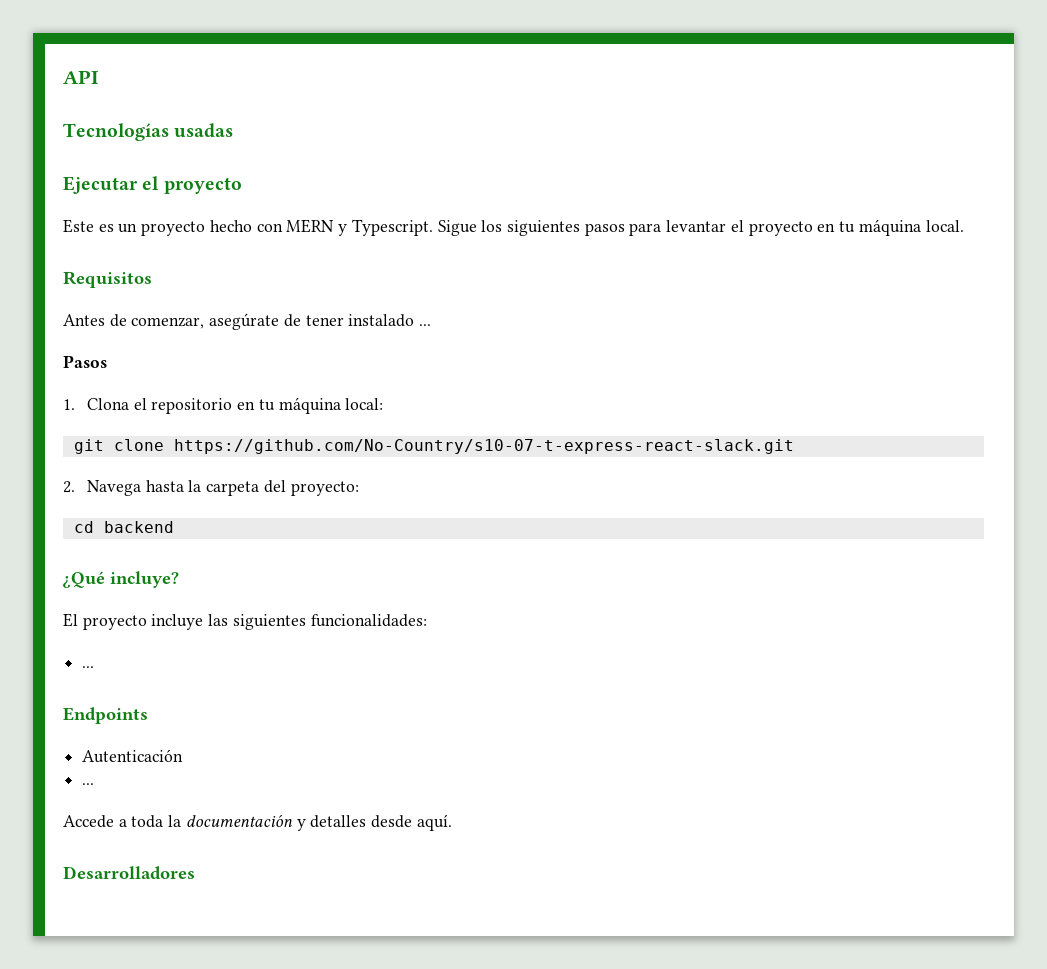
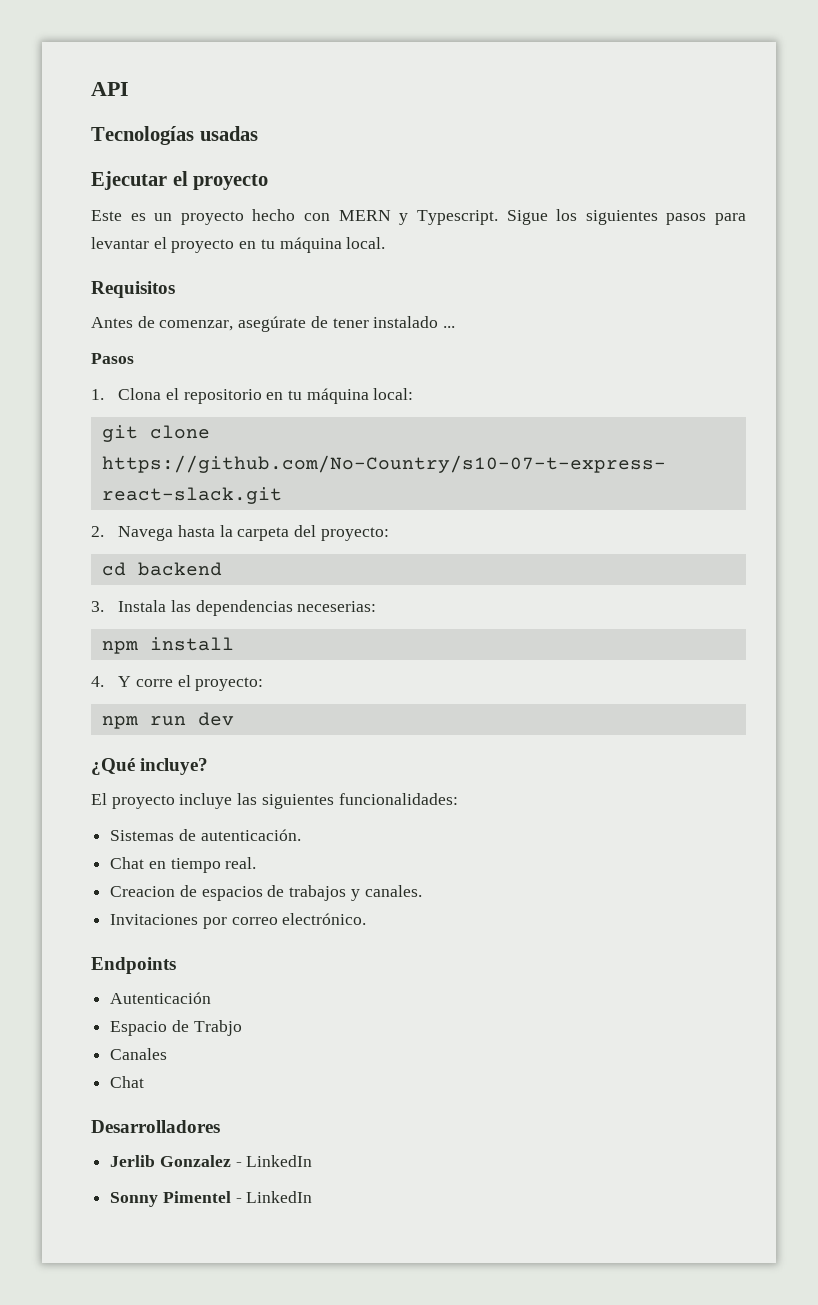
(174, 527) none -> [91,600,377,616] [101,637,234,654] [91,675,264,691] [101,712,234,729] // 3. Instala las dependencias neceserias: // npm install // 4. Y corre el proyecto: // npm run dev
[82,666,95,668] [63,707,148,724] [82,749,184,763] [82,783,95,785] [63,814,452,831] [63,866,195,880] ... // Endpoints // Autenticación // ... // Accede a toda la documentación y detalles desde aquí. // Desarrolladores -> [110,829,301,841] [110,857,257,873] [110,885,422,901] [110,913,367,929] [91,957,176,974] [110,992,212,1004] [110,1020,242,1036] [110,1048,168,1060] [110,1076,145,1088] [91,1120,220,1133] [110,1155,313,1167] [110,1191,313,1207] Sistemas de autenticación. // Chat en tiempo real. // Creacion de espacios de trabajos y canales. // Invitaciones por correo electrónico. // Endpoints // Autenticación // Espacio de Trabjo // Canales // Chat // Desarrolladores // Jerlib Gonzalez - LinkedIn // Sonny Pimentel - LinkedIn

